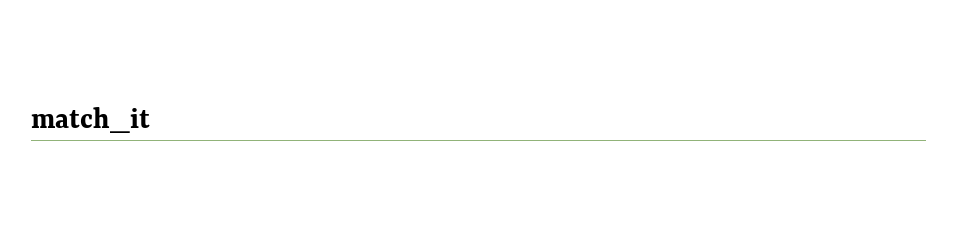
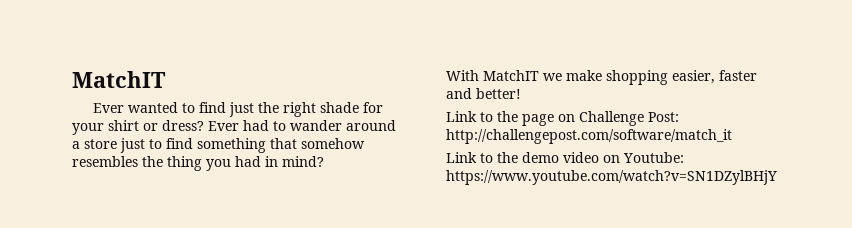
[31,107,150,133] match_it -> [72,71,166,88] [93,102,384,117] [72,120,396,135] [72,138,365,153] [72,156,324,171] [446,70,757,85] [446,88,521,99] [446,111,679,126] [446,129,732,144] [446,152,684,163] [446,170,777,185] MatchIT // Ever wanted to find just the right shade for your shirt or dress? Ever had to wander around a store just to find something that somehow resembles the thing you had in mind? // With MatchIT we make shopping easier, faster and better! // Link to the page on Challenge Post: http://challengepost.com/software/match_it // Link to the demo video on Youtube: https://www.youtube.com/watch?v=SN1DZylBHjY

